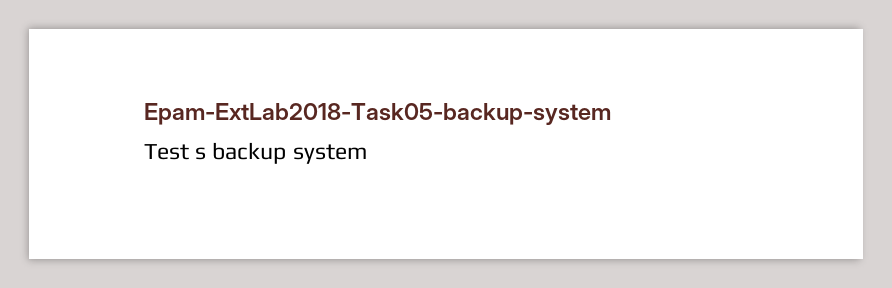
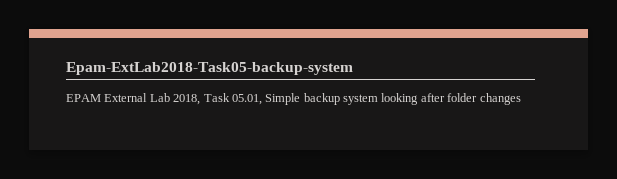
[144,142,367,164] Test s backup system -> [66,93,521,105] EPAM External Lab 2018, Task 05.01, Simple backup system looking after folder changes

